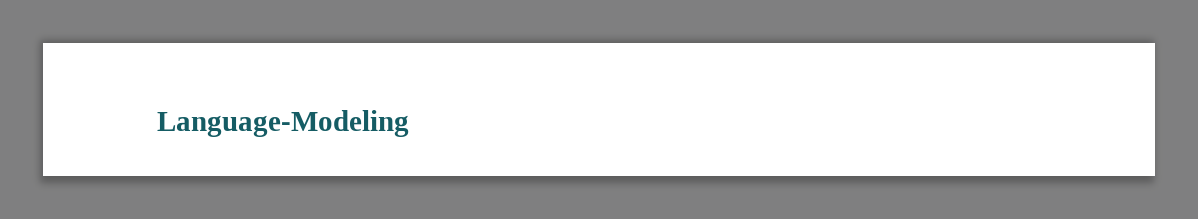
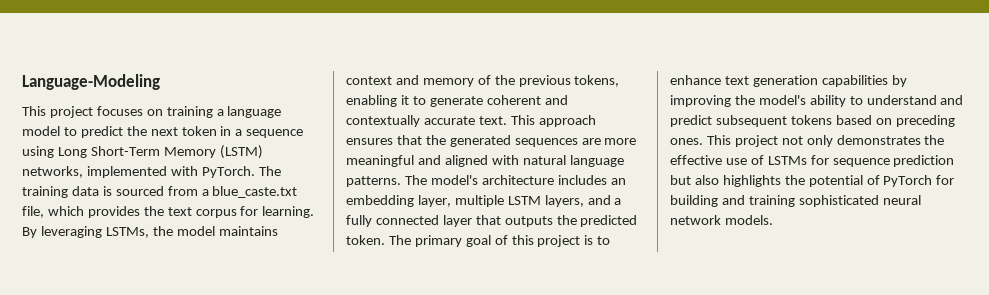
(409, 123) none -> [22,106,282,118] [22,126,304,138] [22,145,263,159] [22,166,281,178] [22,186,298,198] [22,206,315,218] [22,226,278,238] [346,75,620,87] [346,95,568,107] [346,115,596,127] [346,135,637,147] [346,155,624,167] [346,175,626,187] [346,195,622,207] [346,215,638,227] [346,235,611,247] [670,75,907,87] [670,95,964,107] [670,115,955,127] [670,135,945,147] [670,155,955,167] [670,175,955,187] [670,195,921,207] [670,215,773,225] // This project focuses on training a language model to predict the next token in a sequence using Long Short-Term Memory (LSTM) networks, implemented with PyTorch. The training data is sourced from a blue_caste.txt file, which provides the text corpus for learning. By leveraging LSTMs, the model maintains context and memory of the previous tokens, enabling it to generate coherent and contextually accurate text. This approach ensures that the generated sequences are more meaningful and aligned with natural language patterns. The model's architecture includes an embedding layer, multiple LSTM layers, and a fully connected layer that outputs the predicted token. The primary goal of this project is to enhance text generation capabilities by improving the model's ability to understand and predict subsequent tokens based on preceding ones. This project not only demonstrates the effective use of LSTMs for sequence prediction but also highlights the potential of PyTorch for building and training sophisticated neural network models.

